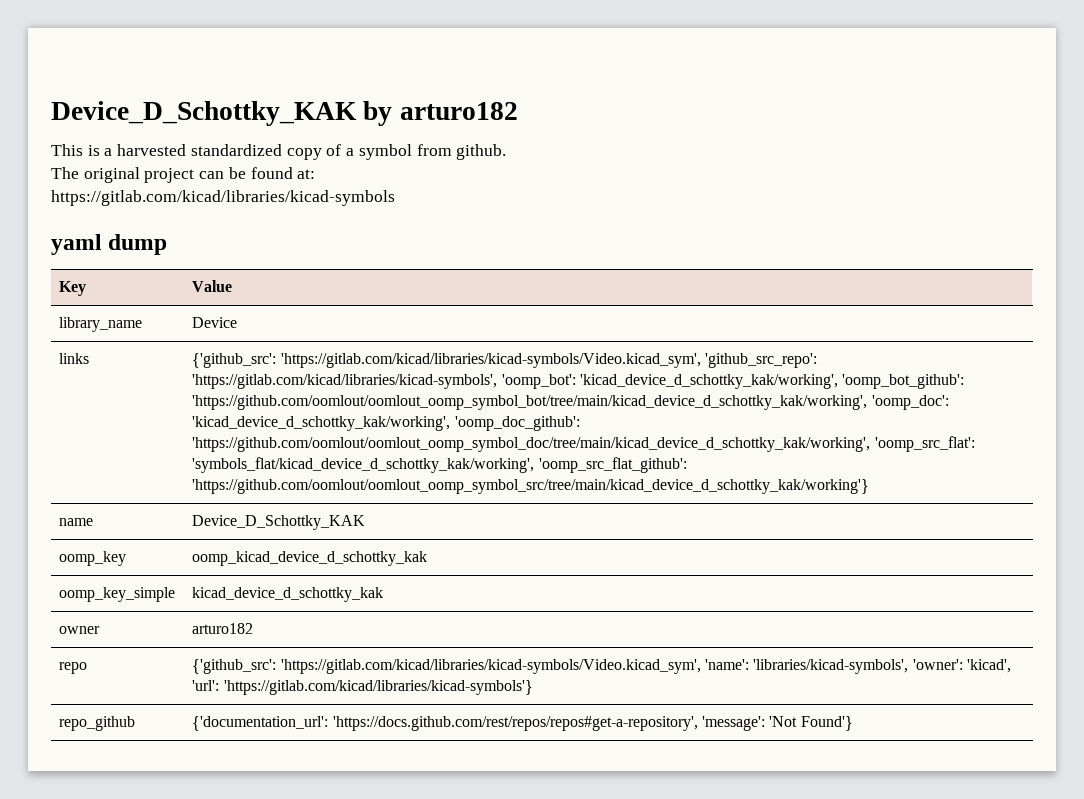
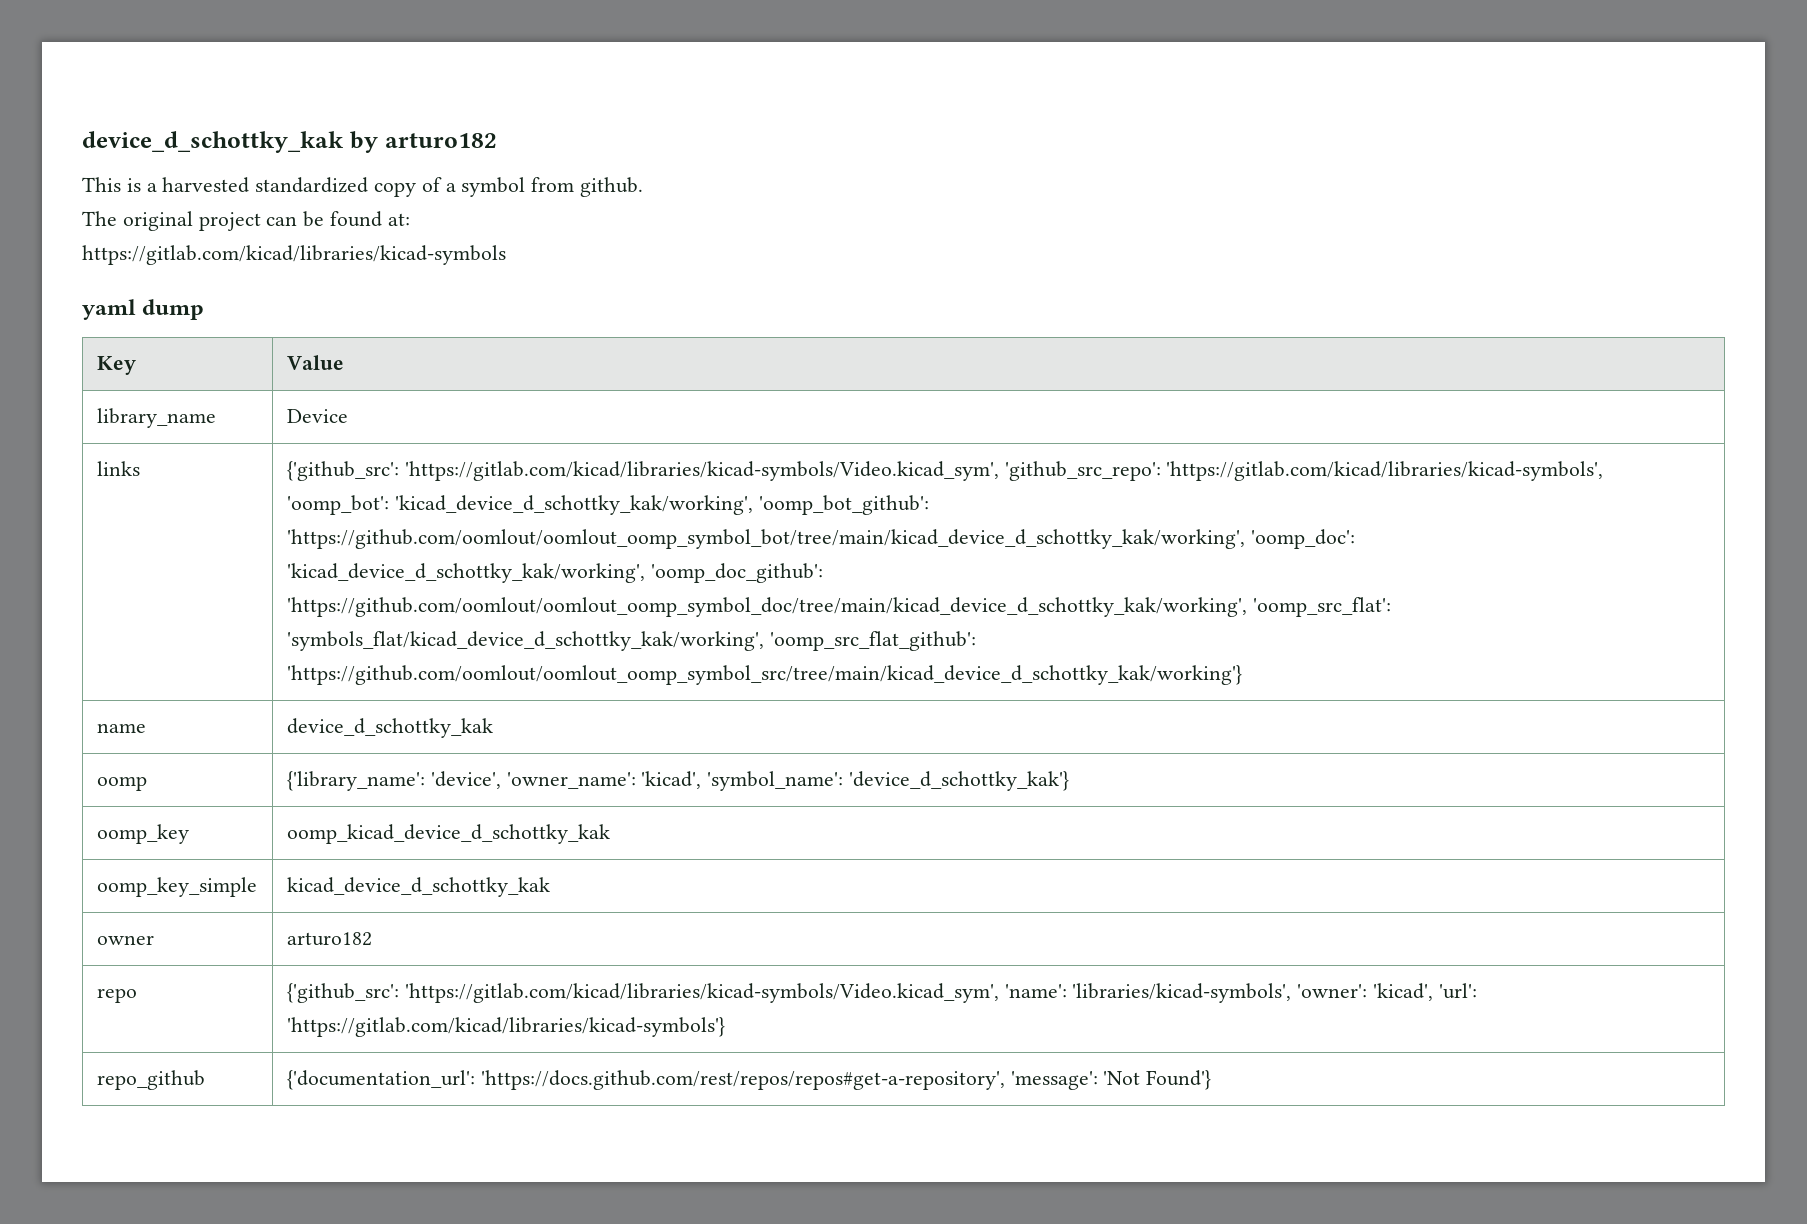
[51,101,357,126] Device_D_Schottky_KAK -> [82,131,344,153] device_d_schottky_kak
[192,515,366,530] Device_D_Schottky_KAK -> [286,718,493,738] [96,776,147,791] [286,771,1069,791] device_d_schottky_kak // oomp | {'library_name': 'device', 'owner_name': 'kicad', 'symbol_name': 'device_d_schottky_kak'}

